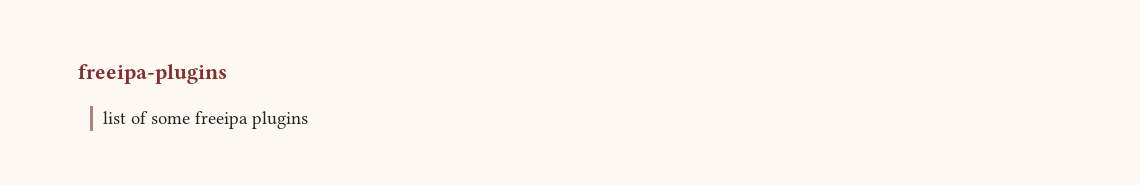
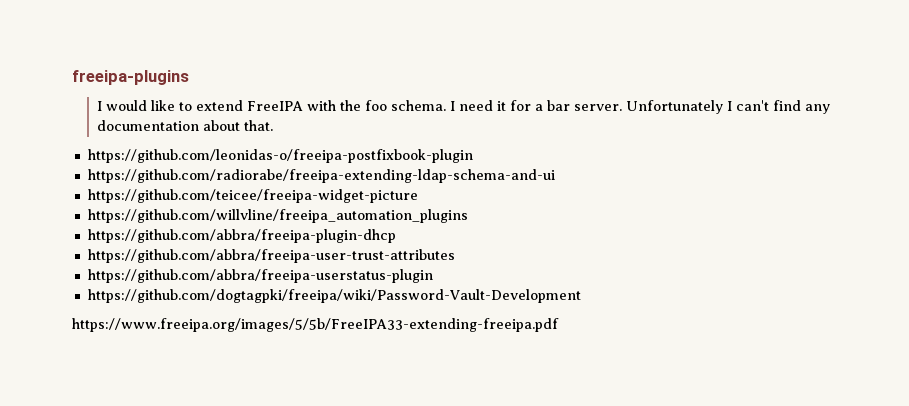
[103,111,309,129] list of some freeipa plugins -> [97,100,831,114] [97,120,274,131] [87,149,473,163] [87,169,555,183] [87,189,418,203] [87,209,468,223] [87,229,396,243] [87,249,455,263] [87,269,433,283] [87,289,581,303] [72,318,559,332] I would like to extend FreeIPA with the foo schema. I need it for a bar server. Unfortunately I can't find any documentation about that. // https://github.com/leonidas-o/freeipa-postfixbook-plugin // https://github.com/radiorabe/freeipa-extending-ldap-schema-and-ui // https://github.com/teicee/freeipa-widget-picture // https://github.com/willvline/freeipa_automation_plugins // https://github.com/abbra/freeipa-plugin-dhcp // https://github.com/abbra/freeipa-user-trust-attributes // https://github.com/abbra/freeipa-userstatus-plugin // https://github.com/dogtagpki/freeipa/wiki/Password-Vault-Development // https://www.freeipa.org/images/5/5b/FreeIPA33-extending-freeipa.pdf

